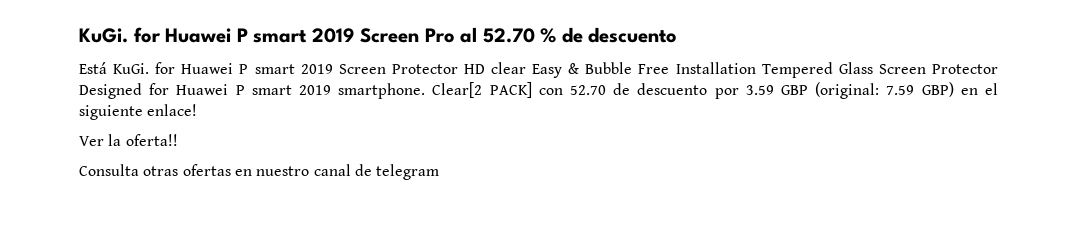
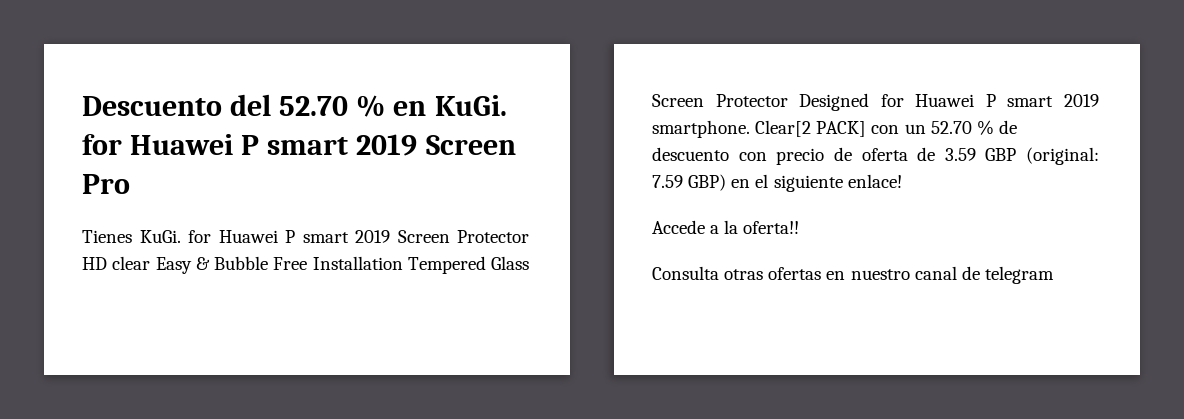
(79, 35) none -> [82,94,427,117] Descuento del 52.70 % en
[460,27,678,43] [79,62,107,74] al 52.70 % de descuento // Está -> [82,230,132,243] // Tienes
[570,83,739,99] 52.70 de descuento por -> [904,120,1017,135] [652,147,936,165] un 52.70 % de descuento con precio de oferta de
[79,136,104,146] Ver -> [652,220,720,234] Accede a

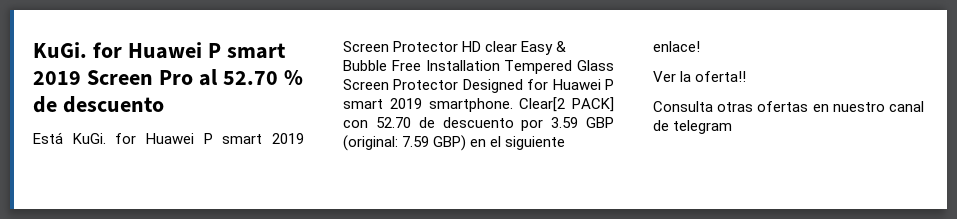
[82,94,427,117] Descuento del 52.70 % en -> (33, 50) none
[82,230,132,243] // Tienes -> [198,69,303,86] [33,96,164,113] [33,132,63,144] al 52.70 % de descuento // Está
[904,120,1017,135] [652,147,936,165] un 52.70 % de descuento con precio de oferta de -> [375,117,544,131] 52.70 de descuento por
[652,220,720,234] Accede a -> [653,71,676,82] Ver

